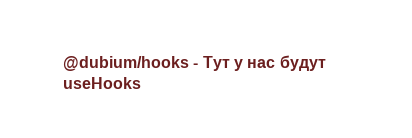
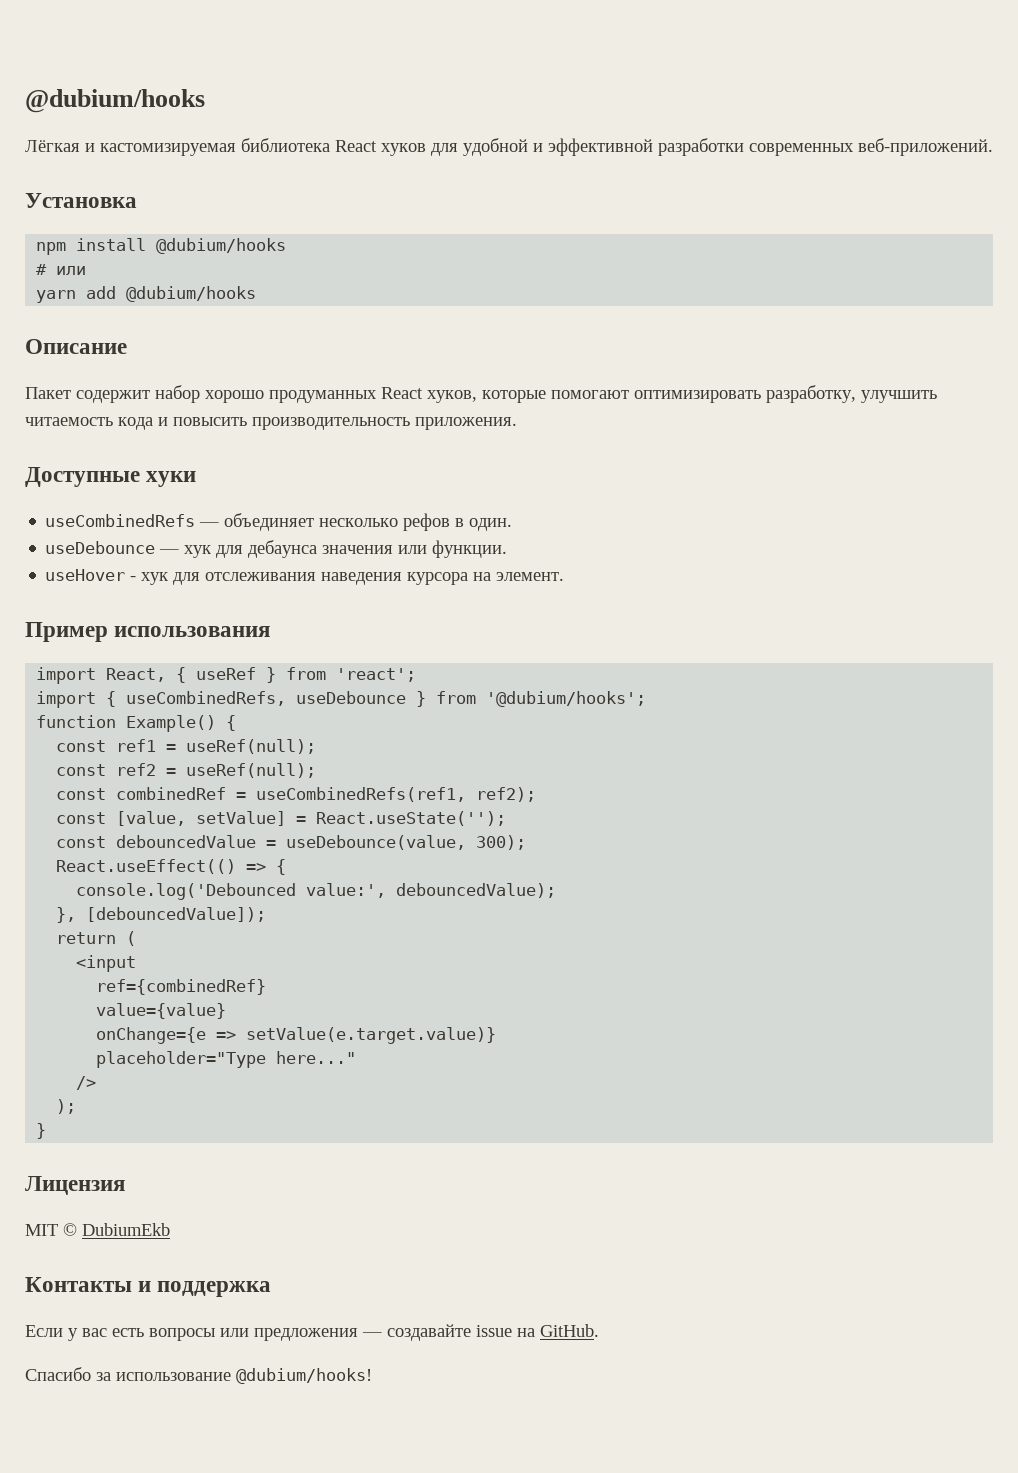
[63,55,326,71] [63,77,141,89] @dubium/hooks - Тут у нас будут useHooks -> [25,89,205,113] [25,138,993,156] [25,193,137,208] [36,238,287,255] [36,264,87,275] [36,286,257,303] [25,339,127,354] [25,385,937,403] [25,417,517,430] [25,467,197,487] [45,513,513,531] [45,540,508,558] [45,569,565,585] [25,622,271,642] [36,667,417,684] [36,691,647,708] [36,715,237,732] [56,739,317,754] [56,763,317,778] [56,787,537,802] [56,811,507,826] [56,835,527,850] [56,859,287,875] [76,883,557,900] [56,907,267,923] [56,931,137,946] [76,955,137,972] [96,979,267,995] [96,1003,227,1019] [96,1027,497,1044] [96,1051,357,1068] [76,1076,97,1090] [56,1099,77,1114] [36,1123,47,1139] [25,1176,125,1195] [25,1223,170,1236] [25,1277,272,1297] [25,1324,599,1341] [25,1367,372,1384] @dubium/hooks // Лёгкая и кастомизируемая библиотека React хуков для удобной и эффективной разработки современных веб-приложений. // Установка // npm install @dubium/hooks // # или // yarn add @dubium/hooks // Описание // Пакет содержит набор хорошо продуманных React хуков, которые помогают оптимизировать разработку, улучшить читаемость кода и повысить производительность приложения. // Доступные хуки // useCombinedRefs — объединяет несколько рефов в один. // useDebounce — хук для дебаунса значения или функции. // useHover - хук для отслеживания наведения курсора на элемент. // Пример использования // import React, { useRef } from 'react'; // import { useCombinedRefs, useDebounce } from '@dubium/hooks'; // function Example() { // const ref1 = useRef(null); // const ref2 = useRef(null); // const combinedRef = useCombinedRefs(ref1, ref2); // const [value, setValue] = React.useState(''); // const debouncedValue = useDebounce(value, 300); // React.useEffect(() => { // console.log('Debounced value:', debouncedValue); // }, [debouncedValue]); // return ( // <input // ref={combinedRef} // value={value} // onChange={e => setValue(e.target.value)} // placeholder="Type here..." // /> // ); // } // Лицензия // MIT © DubiumEkb // Контакты и поддержка // Если у вас есть вопросы или предложения — создавайте issue на GitHub. // Спасибо за использование @dubium/hooks!

